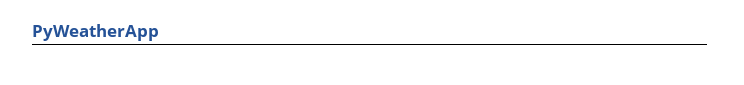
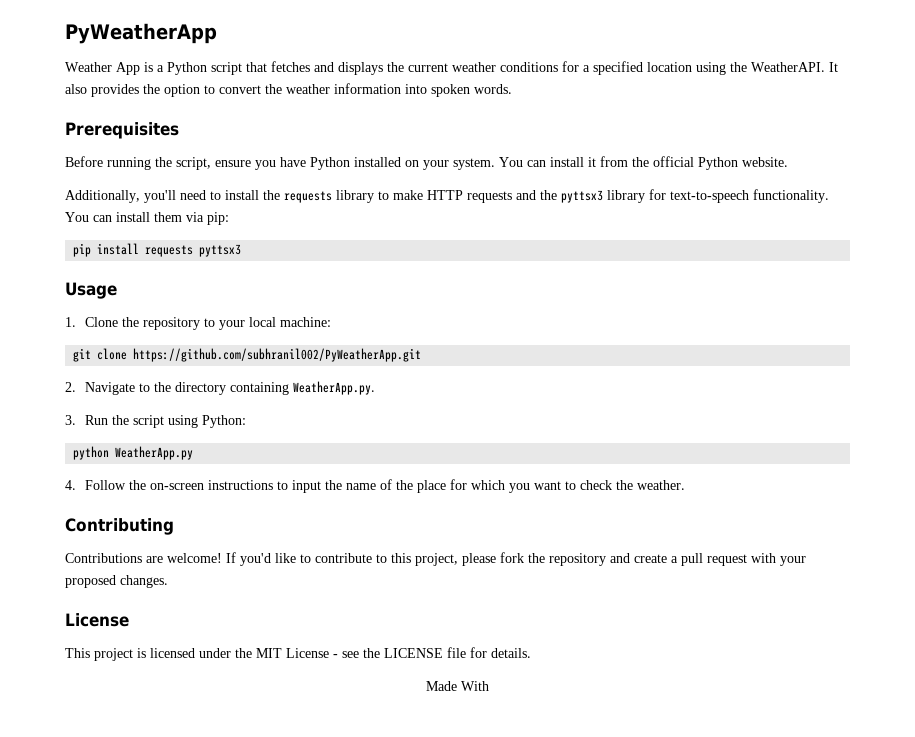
(159, 32) none -> [65,61,838,75] [65,83,512,97] [65,122,179,139] [65,156,788,170] [65,189,829,203] [65,212,229,225] [73,243,242,257] [65,282,117,299] [65,317,332,330] [73,348,422,362] [65,381,376,395] [65,415,247,428] [73,446,194,460] [65,479,686,493] [65,518,174,535] [65,552,806,566] [65,575,168,588] [65,613,129,627] [65,647,531,661] [426,681,489,691] // Weather App is a Python script that fetches and displays the current weather conditions for a specified location using the WeatherAPI. It also provides the option to convert the weather information into spoken words. // Prerequisites // Before running the script, ensure you have Python installed on your system. You can install it from the official Python website. // Additionally, you'll need to install the requests library to make HTTP requests and the pyttsx3 library for text-to-speech functionality. You can install them via pip: // pip install requests pyttsx3 // Usage // 1. Clone the repository to your local machine: // git clone https://github.com/subhranil002/PyWeatherApp.git // 2. Navigate to the directory containing WeatherApp.py. // 3. Run the script using Python: // python WeatherApp.py // 4. Follow the on-screen instructions to input the name of the place for which you want to check the weather. // Contributing // Contributions are welcome! If you'd like to contribute to this project, please fork the repository and create a pull request with your proposed changes. // License // This project is licensed under the MIT License - see the LICENSE file for details. // Made With

